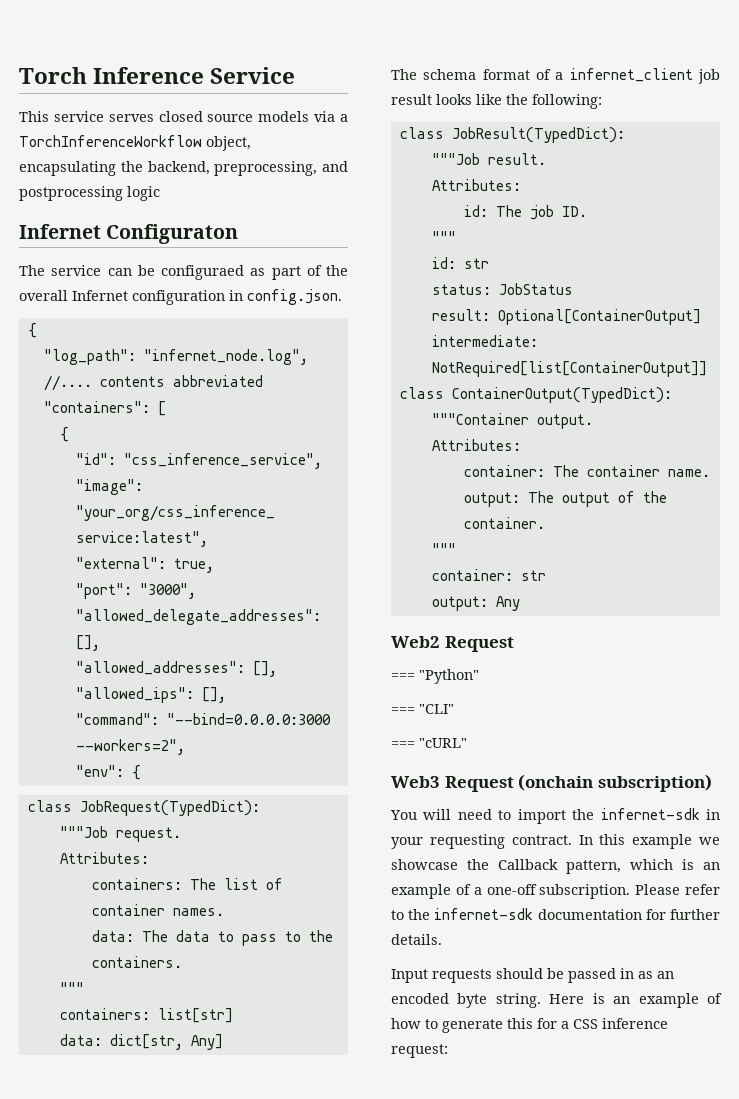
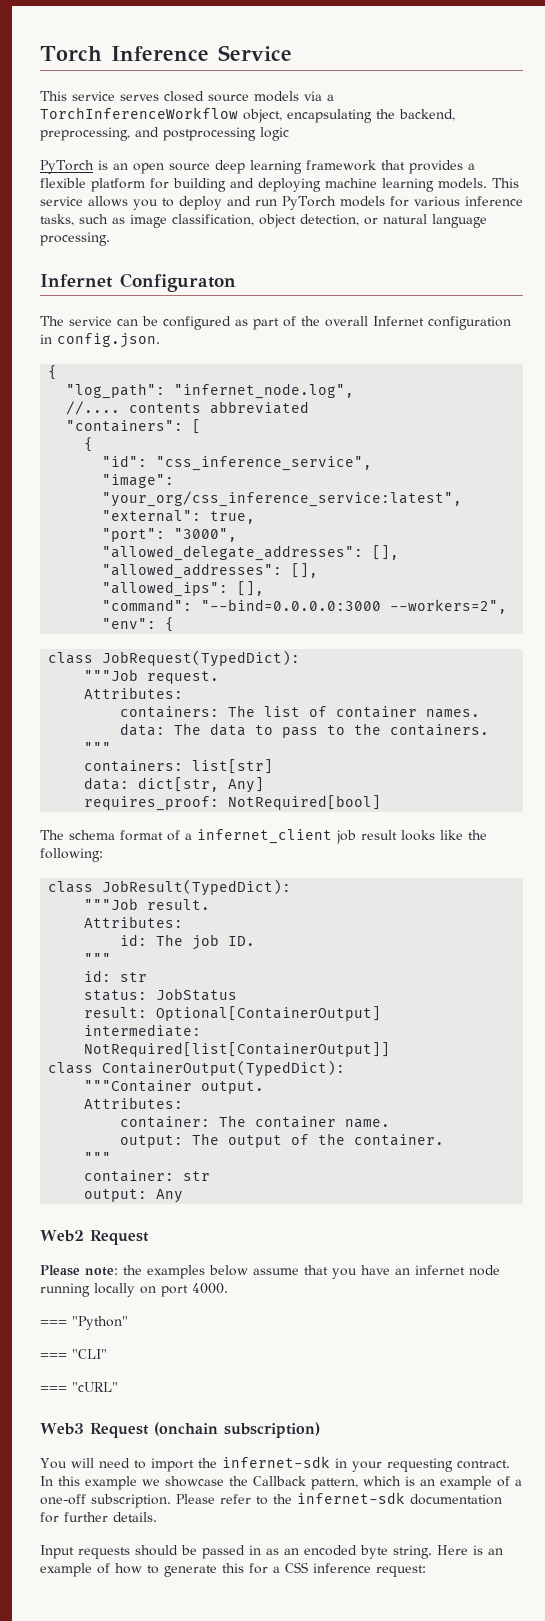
(160, 193) none -> [40,160,475,174] [40,178,519,192] [40,196,523,210] [40,214,487,228] [40,232,110,246] // PyTorch is an open source deep learning framework that provides a flexible platform for building and deploying machine learning models. This service allows you to deploy and run PyTorch models for various inference tasks, such as image classification, object detection, or natural language processing.
[161,265,244,280] configuraed -> [163,316,231,330] configured
(223, 1042) none -> [84,795,382,811] // requires_proof: NotRequired[bool]
(514, 644) none -> [40,1265,500,1279] [40,1283,228,1297] // Please note: the examples below assume that you have an infernet node running locally on port 4000.

